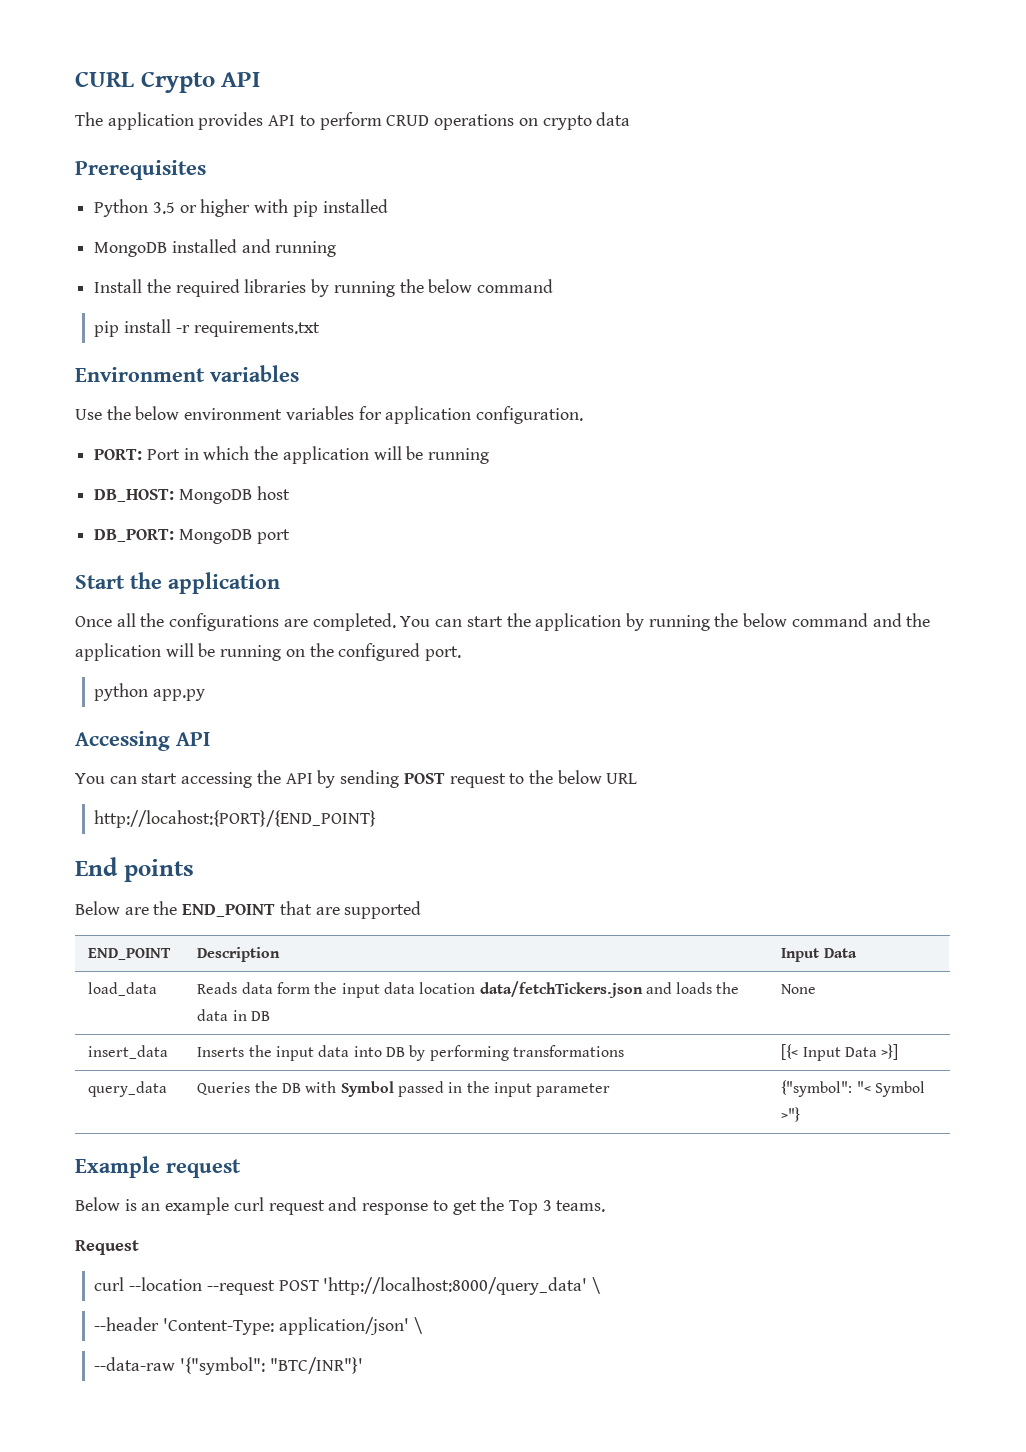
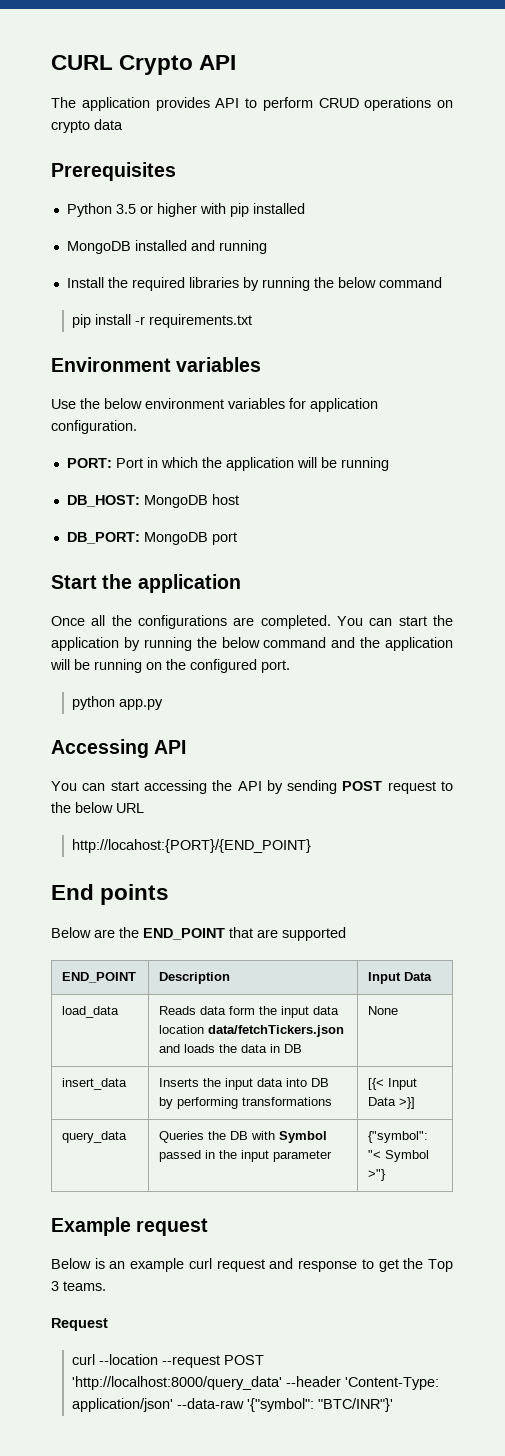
[592,1277,601,1294] \ // -> (282, 1383) none
[413,1317,422,1334] \ // -> (173, 1405) none

